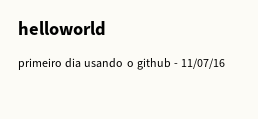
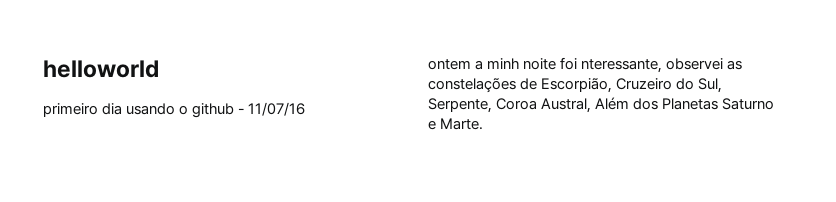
(226, 63) none -> [428,57,743,73] [428,78,723,93] [428,97,775,113] [428,118,484,130] // ontem a minh noite foi nteressante, observei as constelações de Escorpião, Cruzeiro do Sul, Serpente, Coroa Austral, Além dos Planetas Saturno e Marte.

